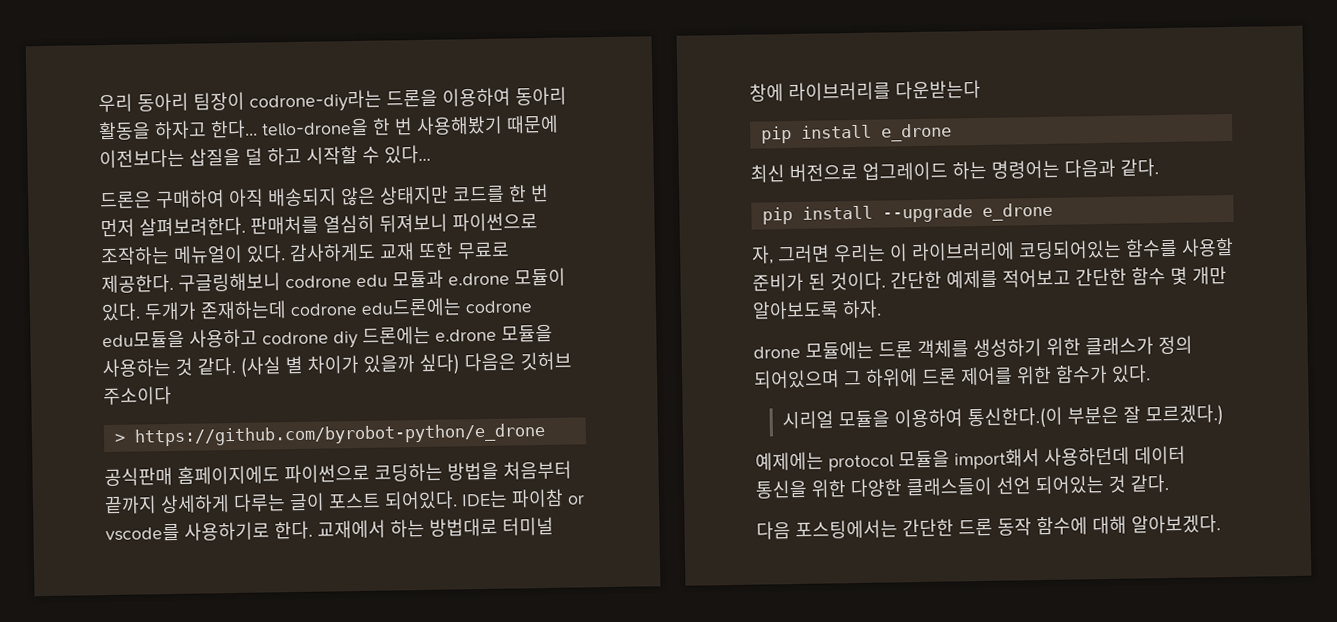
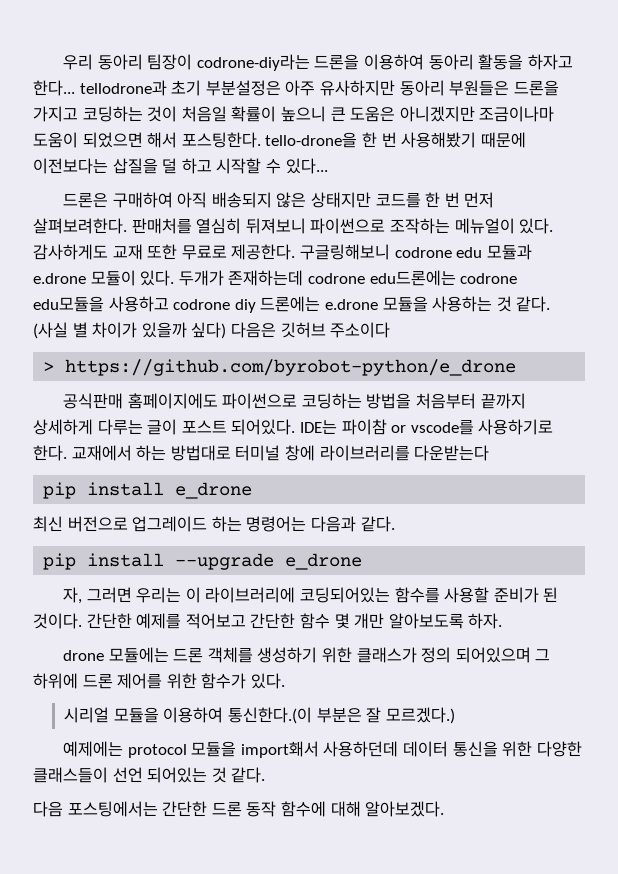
(258, 129) none -> [79,80,559,96] [33,106,555,122] [33,132,261,148] tellodrone과 초기 부분설정은 아주 유사하지만 동아리 부원들은 드론을 가지고 코딩하는 것이 처음일 확률이 높으니 큰 도움은 아니겠지만 조금이나마 도움이 되었으면 해서 포스팅한다.

